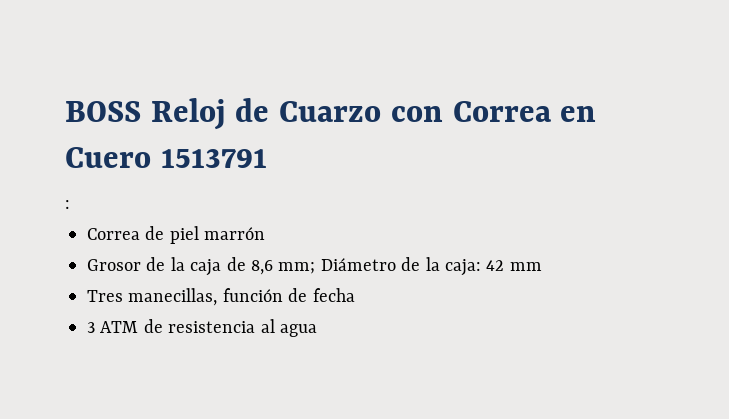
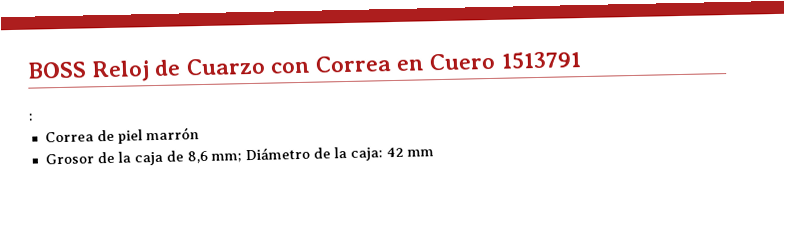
[87,288,355,306] [87,319,317,337] // Tres manecillas, función de fecha // 3 ATM de resistencia al agua -> (434, 153) none

